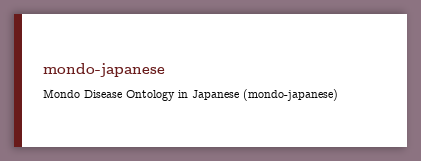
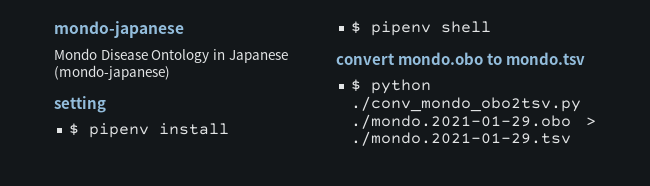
(338, 95) none -> [54,96,106,113] [68,123,229,138] [350,21,491,36] [336,52,586,65] [350,79,431,94] [350,96,581,112] [350,114,596,129] [350,131,571,146] // setting // $ pipenv install // $ pipenv shell // convert mondo.obo to mondo.tsv // $ python ./conv_mondo_obo2tsv.py ./mondo.2021-01-29.obo > ./mondo.2021-01-29.tsv

